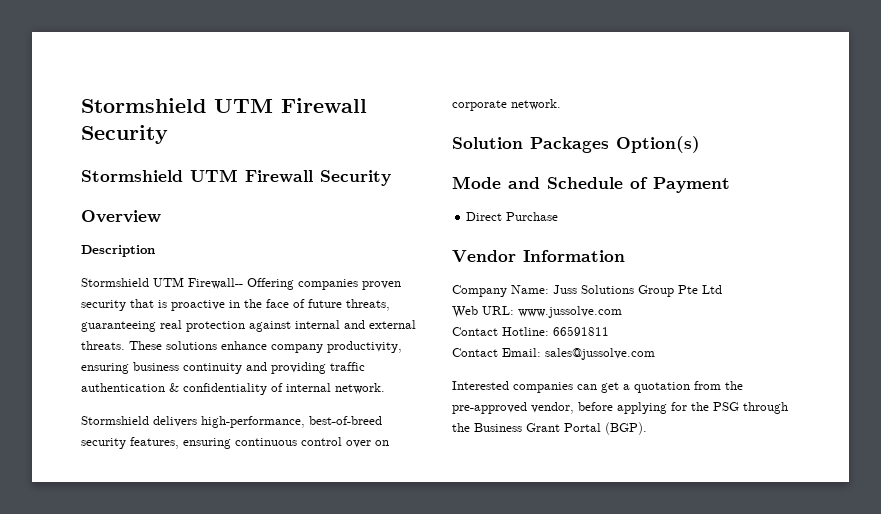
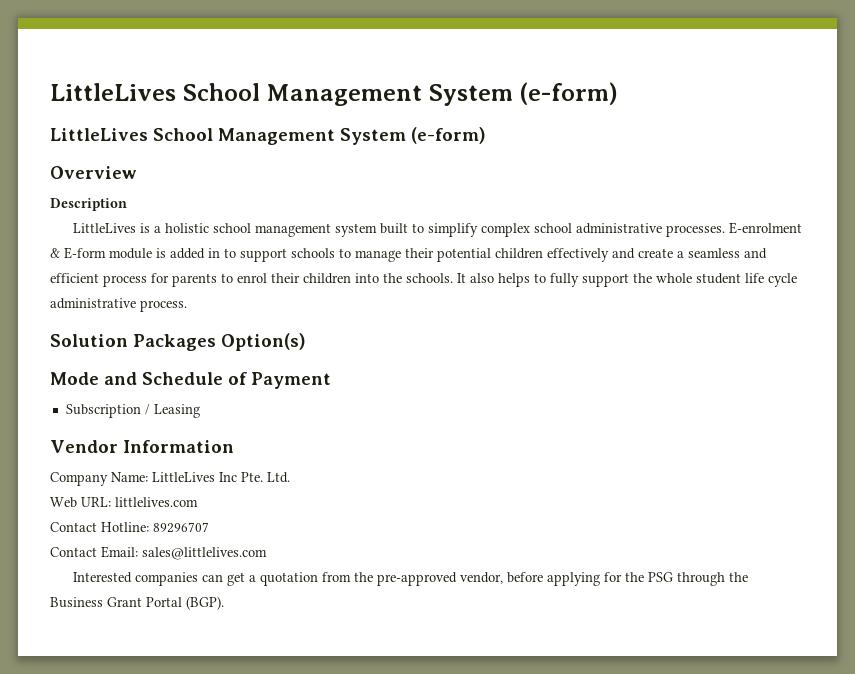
[81,98,367,113] [81,125,168,144] [81,169,391,186] [81,210,161,223] [81,245,155,257] [81,277,401,290] [81,299,390,311] [81,320,416,332] [81,341,402,353] [81,362,365,374] [81,383,385,395] [81,416,382,428] [81,437,389,449] [452,99,561,111] Stormshield UTM Firewall Security // Stormshield UTM Firewall Security // Overview // Description // Stormshield UTM Firewall-- Offering companies proven security that is proactive in the face of future threats, guaranteeing real protection against internal and external threats. These solutions enhance company productivity, ensuring business continuity and providing traffic authentication & confidentiality of internal network. // Stormshield delivers high-performance, best-of-breed security features, ensuring continuous control over on corporate network. -> [50,82,619,106] [50,127,486,145] [50,166,137,179] [50,198,127,211] [73,222,803,237] [50,247,767,262] [50,273,797,287] [50,298,187,312] LittleLives School Management System (e-form) // LittleLives School Management System (e-form) // Overview // Description // LittleLives is a holistic school management system built to simplify complex school administrative processes. E-enrolment & E-form module is added in to support schools to manage their potential children effectively and create a seamless and efficient process for parents to enrol their children into the schools. It also helps to fully support the whole student life cycle administrative process.
[466,212,559,221] Direct Purchase -> [65,404,200,418] Subscription / Leasing
[553,285,722,297] Juss Solutions Group Pte Ltd -> [152,472,290,483] LittleLives Inc Pte. Ltd.
[518,306,622,318] www.jussolve.com -> [115,497,198,507] littlelives.com
[553,326,609,336] 66591811 -> [153,522,209,533] 89296707
[545,348,655,360] sales@jussolve.com -> [142,547,267,560] sales@littlelives.com

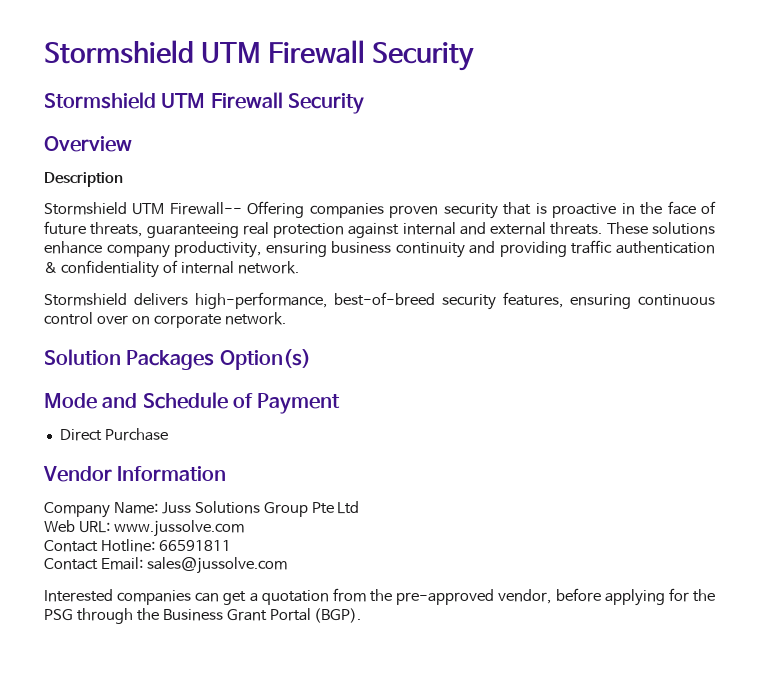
[50,82,619,106] [50,127,486,145] [50,166,137,179] [50,198,127,211] [73,222,803,237] [50,247,767,262] [50,273,797,287] [50,298,187,312] LittleLives School Management System (e-form) // LittleLives School Management System (e-form) // Overview // Description // LittleLives is a holistic school management system built to simplify complex school administrative processes. E-enrolment & E-form module is added in to support schools to manage their potential children effectively and create a seamless and efficient process for parents to enrol their children into the schools. It also helps to fully support the whole student life cycle administrative process. -> [44,40,475,71] [44,92,364,114] [44,136,132,152] [44,172,123,187] [44,201,716,219] [44,221,715,238] [44,240,715,258] [44,260,299,278] [44,292,715,310] [44,312,286,328] Stormshield UTM Firewall Security // Stormshield UTM Firewall Security // Overview // Description // Stormshield UTM Firewall-- Offering companies proven security that is proactive in the face of future threats, guaranteeing real protection against internal and external threats. These solutions enhance company productivity, ensuring business continuity and providing traffic authentication & confidentiality of internal network. // Stormshield delivers high-performance, best-of-breed security features, ensuring continuous control over on corporate network.
[65,404,200,418] Subscription / Leasing -> [59,428,168,441] Direct Purchase
[152,472,290,483] LittleLives Inc Pte. Ltd. -> [161,501,360,517] Juss Solutions Group Pte Ltd
[115,497,198,507] littlelives.com -> [113,520,244,537] www.jussolve.com
[153,522,209,533] 89296707 -> [158,540,231,551] 66591811
[142,547,267,560] sales@littlelives.com -> [146,557,287,574] sales@jussolve.com

